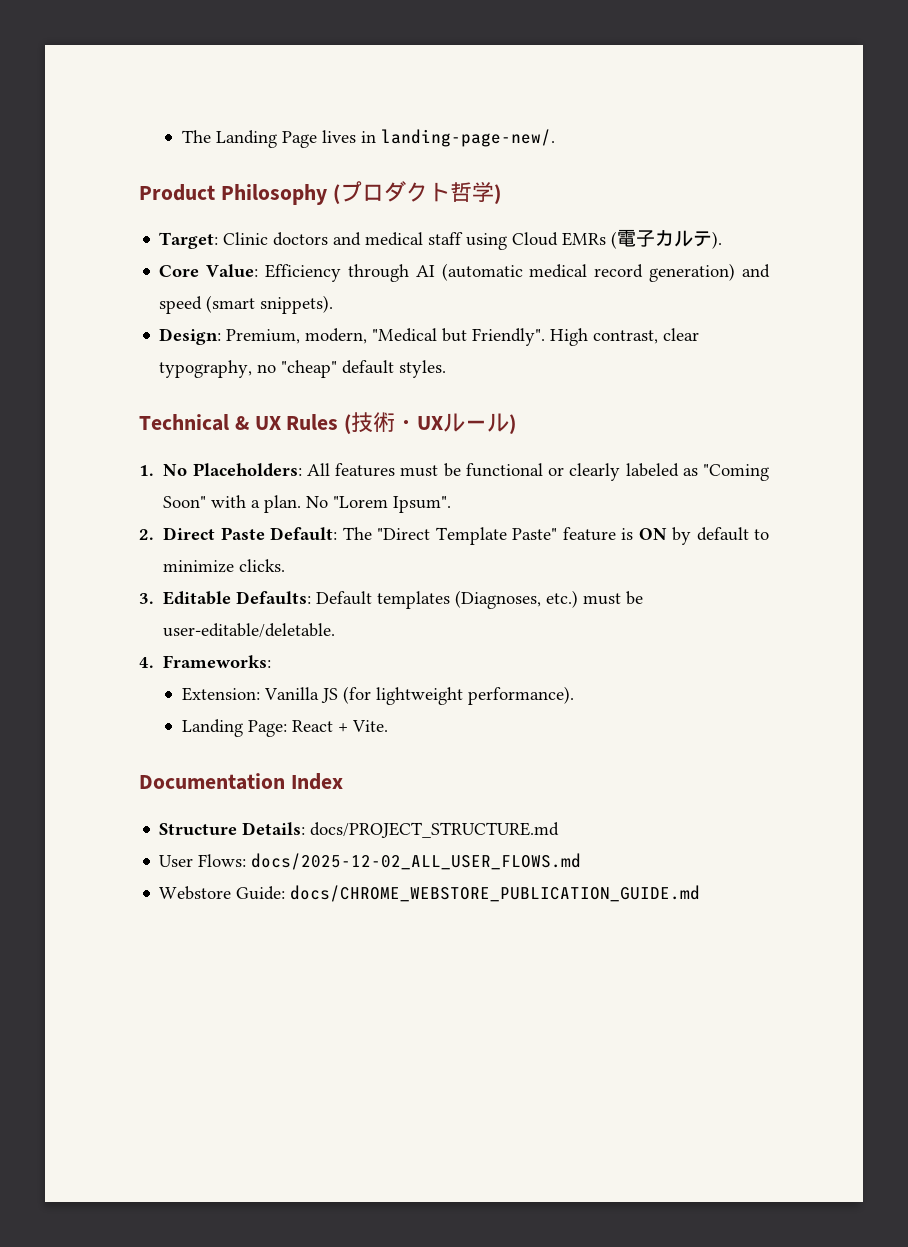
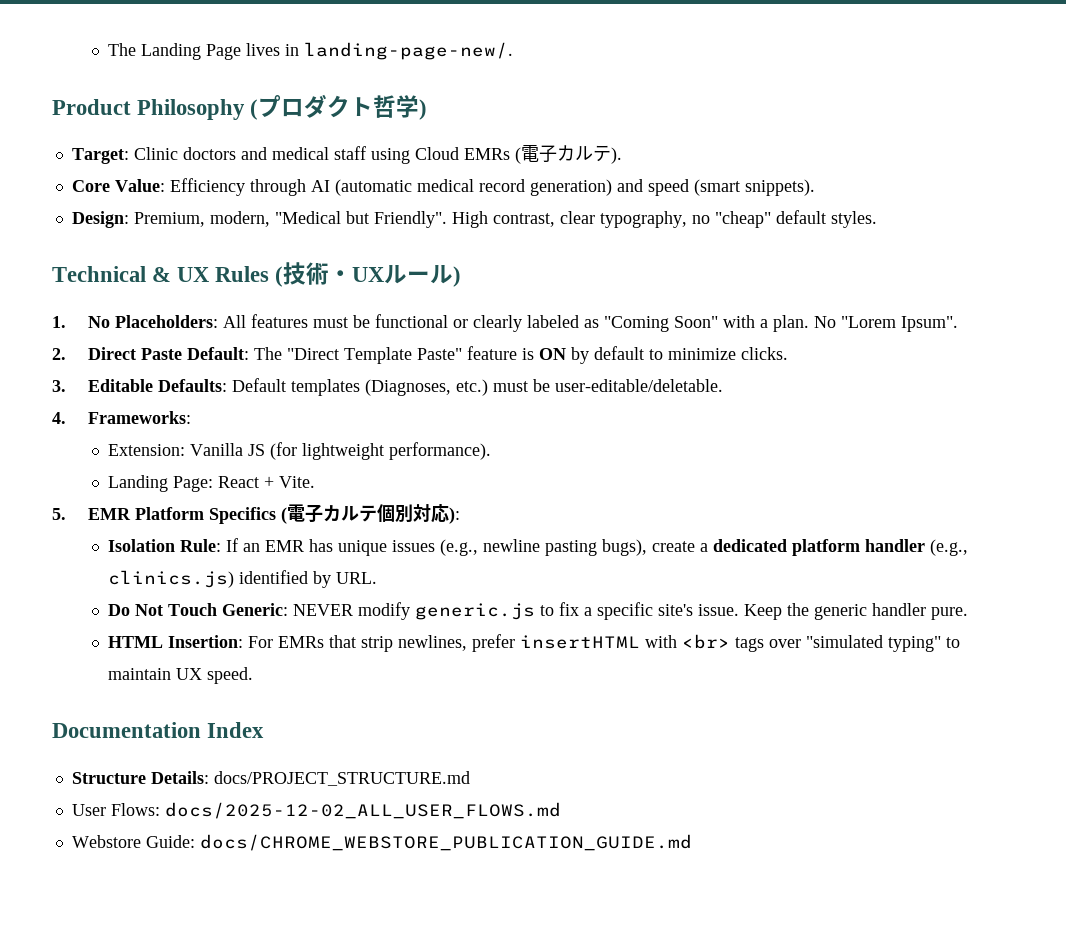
(389, 726) none -> [52,504,460,524] [107,538,968,556] [107,570,377,588] [107,602,968,620] [107,634,960,652] [107,667,253,684] // 5. EMR Platform Specifics (電子カルテ個別対応): // Isolation Rule: If an EMR has unique issues (e.g., newline pasting bugs), create a dedicated platform handler (e.g., clinics.js) identified by URL. // Do Not Touch Generic: NEVER modify generic.js to fix a specific site's issue. Keep the generic handler pure. // HTML Insertion: For EMRs that strip newlines, prefer insertHTML with <br> tags over "simulated typing" to maintain UX speed.

